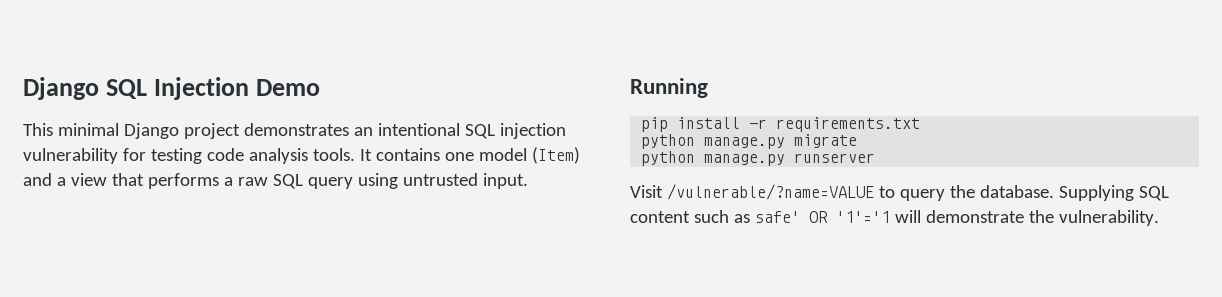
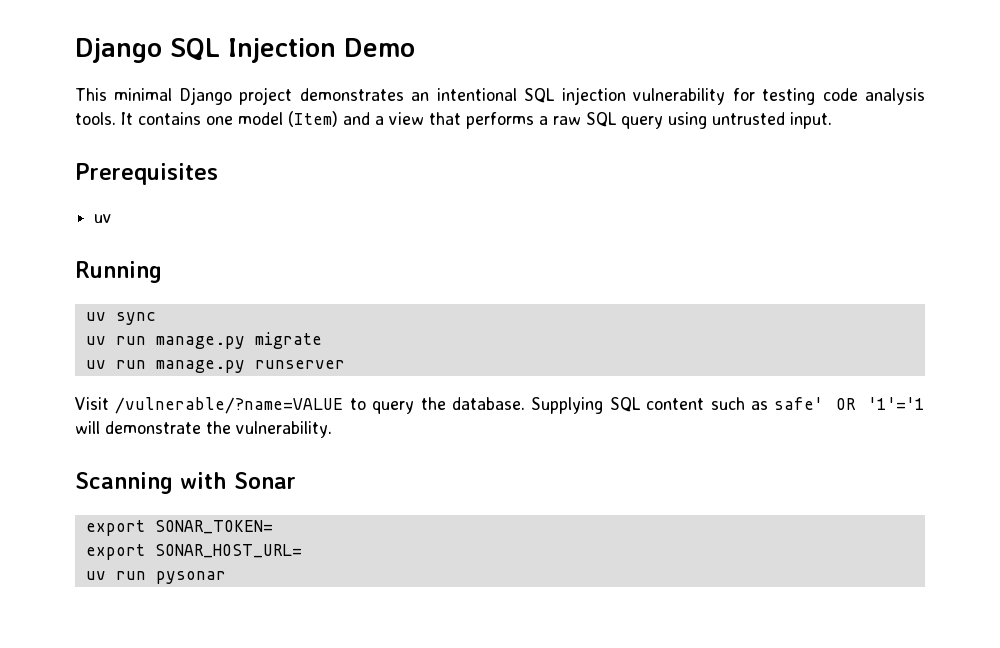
(528, 181) none -> [75,163,218,185] [94,214,113,223] // Prerequisites // uv
[641,117,921,132] [641,134,696,149] pip install -r requirements.txt // python -> [85,312,156,325] [85,336,146,345] uv sync // uv run
[641,151,696,166] python -> [85,360,146,369] uv run
(1159, 218) none -> [75,472,296,494] [85,520,273,536] [85,544,302,560] [85,571,226,584] // Scanning with Sonar // export SONAR_TOKEN= // export SONAR_HOST_URL= // uv run pysonar

